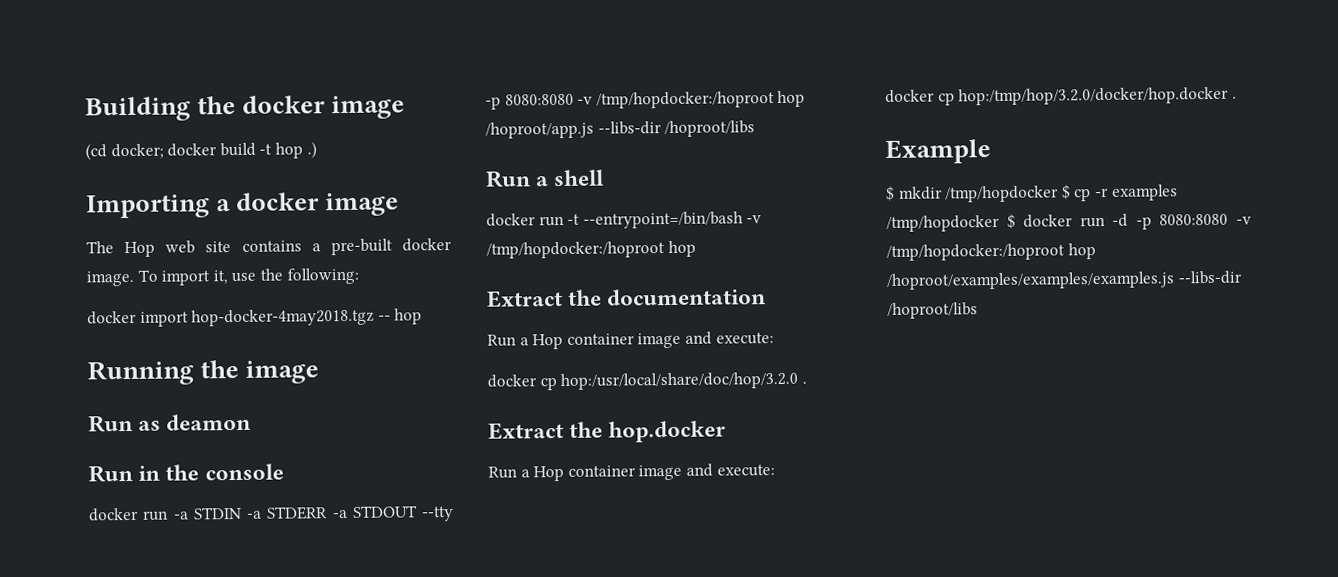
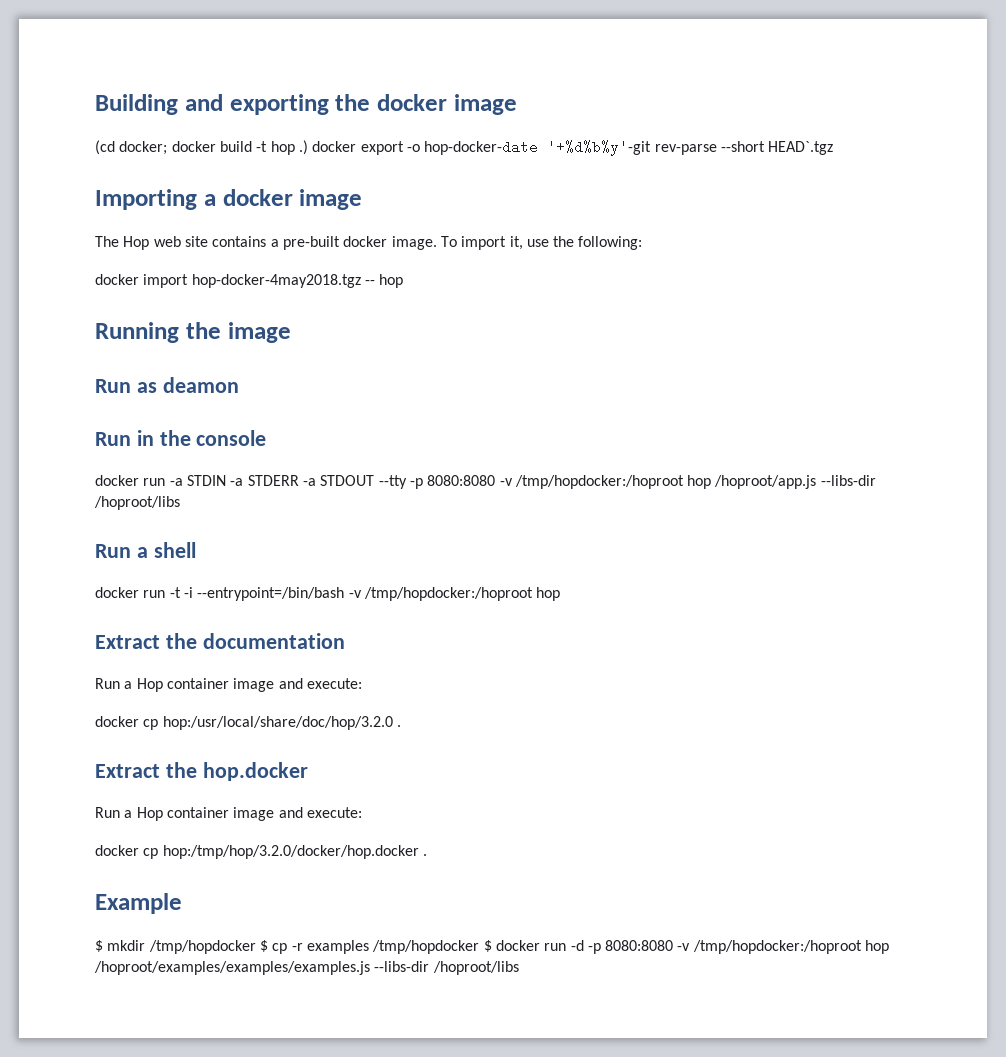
(191, 109) none -> [184,94,329,115] and exporting
(317, 150) none -> [312,140,834,156] docker export -o hop-docker-date '+%d%b%y'-git rev-parse --short HEAD`.tgz
(581, 219) none -> [183,587,193,598] -i

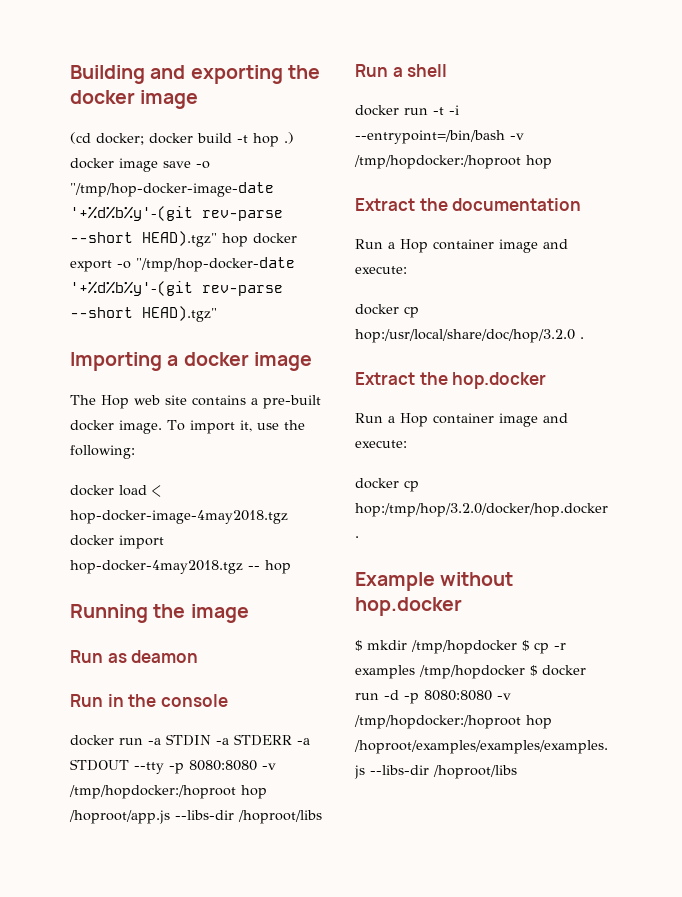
[360,140,834,156] export -o hop-docker-date '+%d%b%y'-git rev-parse --short HEAD`.tgz -> [119,158,210,172] [70,182,274,197] [70,206,283,221] [70,231,297,247] [70,257,295,272] [70,281,283,296] [70,306,217,322] image save -o "/tmp/hop-docker-image-date '+%d%b%y'-(git rev-parse --short HEAD).tgz" hop docker export -o "/tmp/hop-docker-date '+%d%b%y'-(git rev-parse --short HEAD).tgz"
(139, 279) none -> [119,485,161,497] [70,510,288,524] [70,535,114,546] load < hop-docker-image-4may2018.tgz docker
(182, 903) none -> [440,572,514,586] [355,597,462,616] without hop.docker

